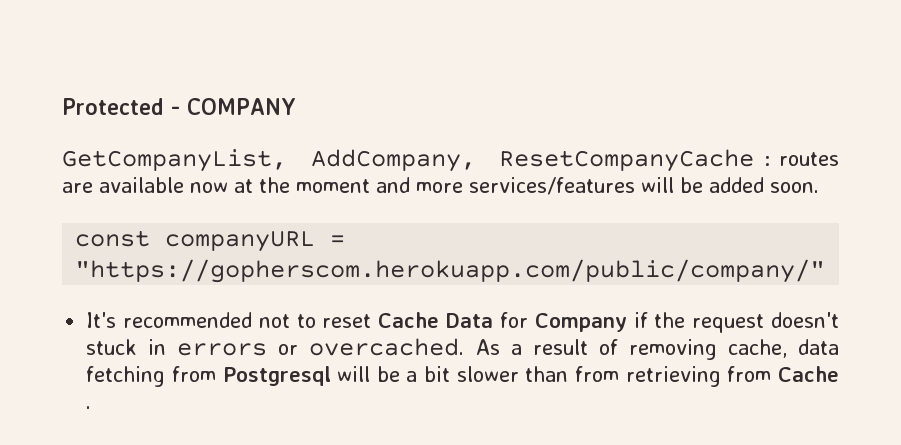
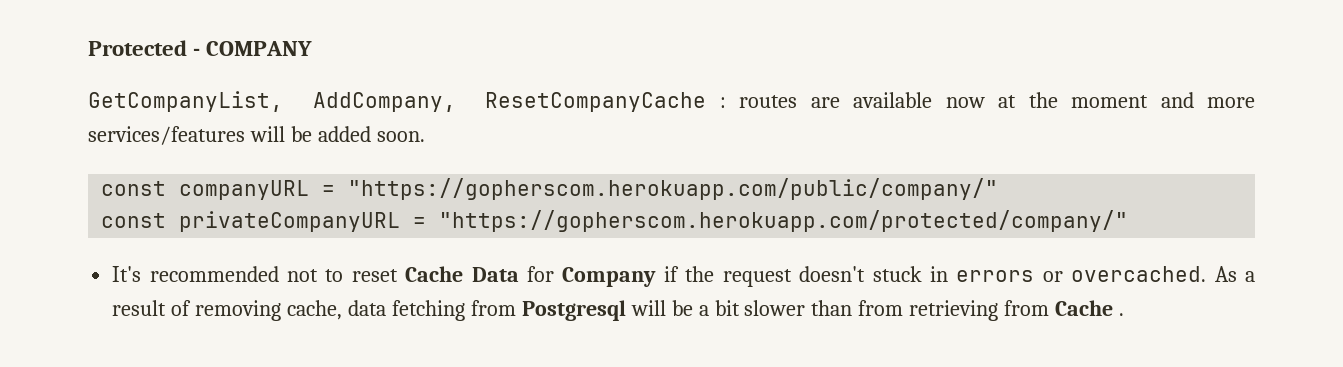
(826, 271) none -> [101,210,1129,232] // const privateCompanyURL = "https://gopherscom.herokuapp.com/protected/company/"

